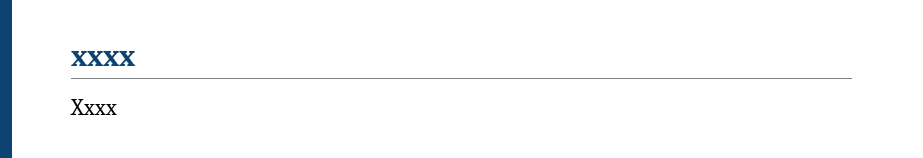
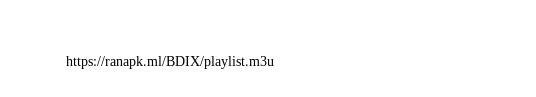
[71,51,136,66] [70,99,117,115] xxxx // Xxxx -> [66,56,274,69] https://ranapk.ml/BDIX/playlist.m3u

